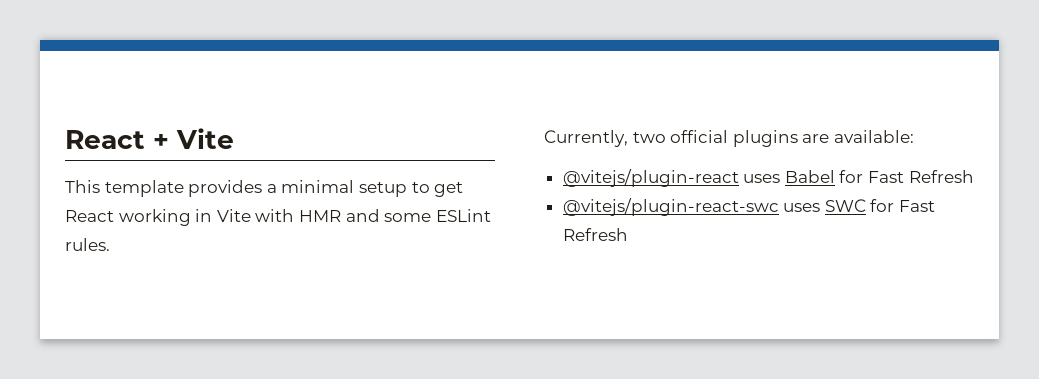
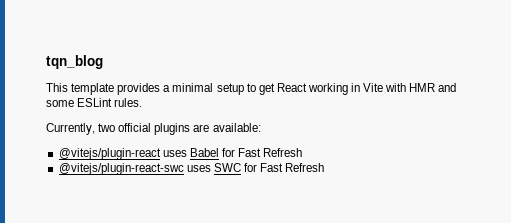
[65,128,234,149] React + Vite -> [46,55,103,69] tqn_blog

